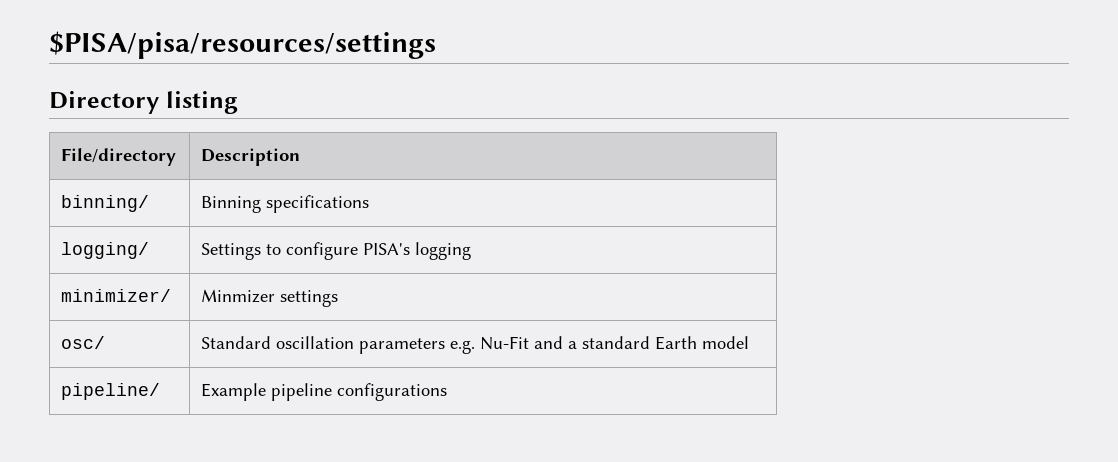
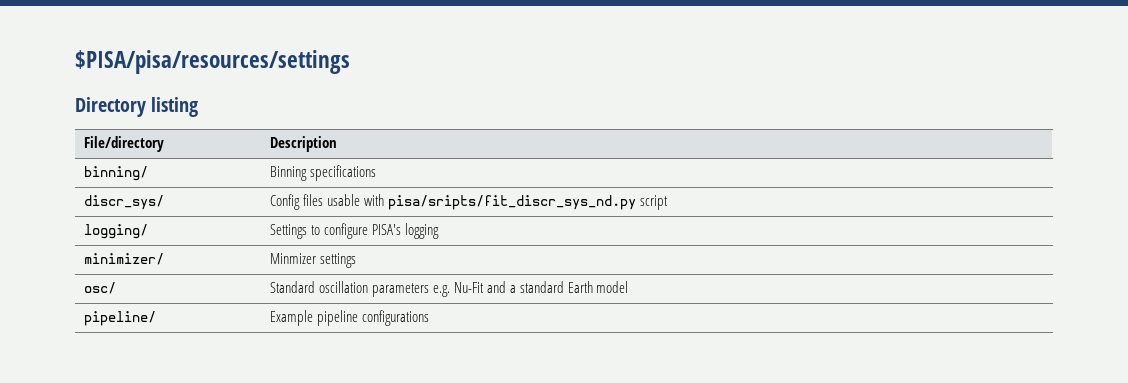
(370, 204) none -> [84,195,165,210] [270,194,668,210] // discr_sys/ | Config files usable with pisa/sripts/fit_discr_sys_nd.py script

